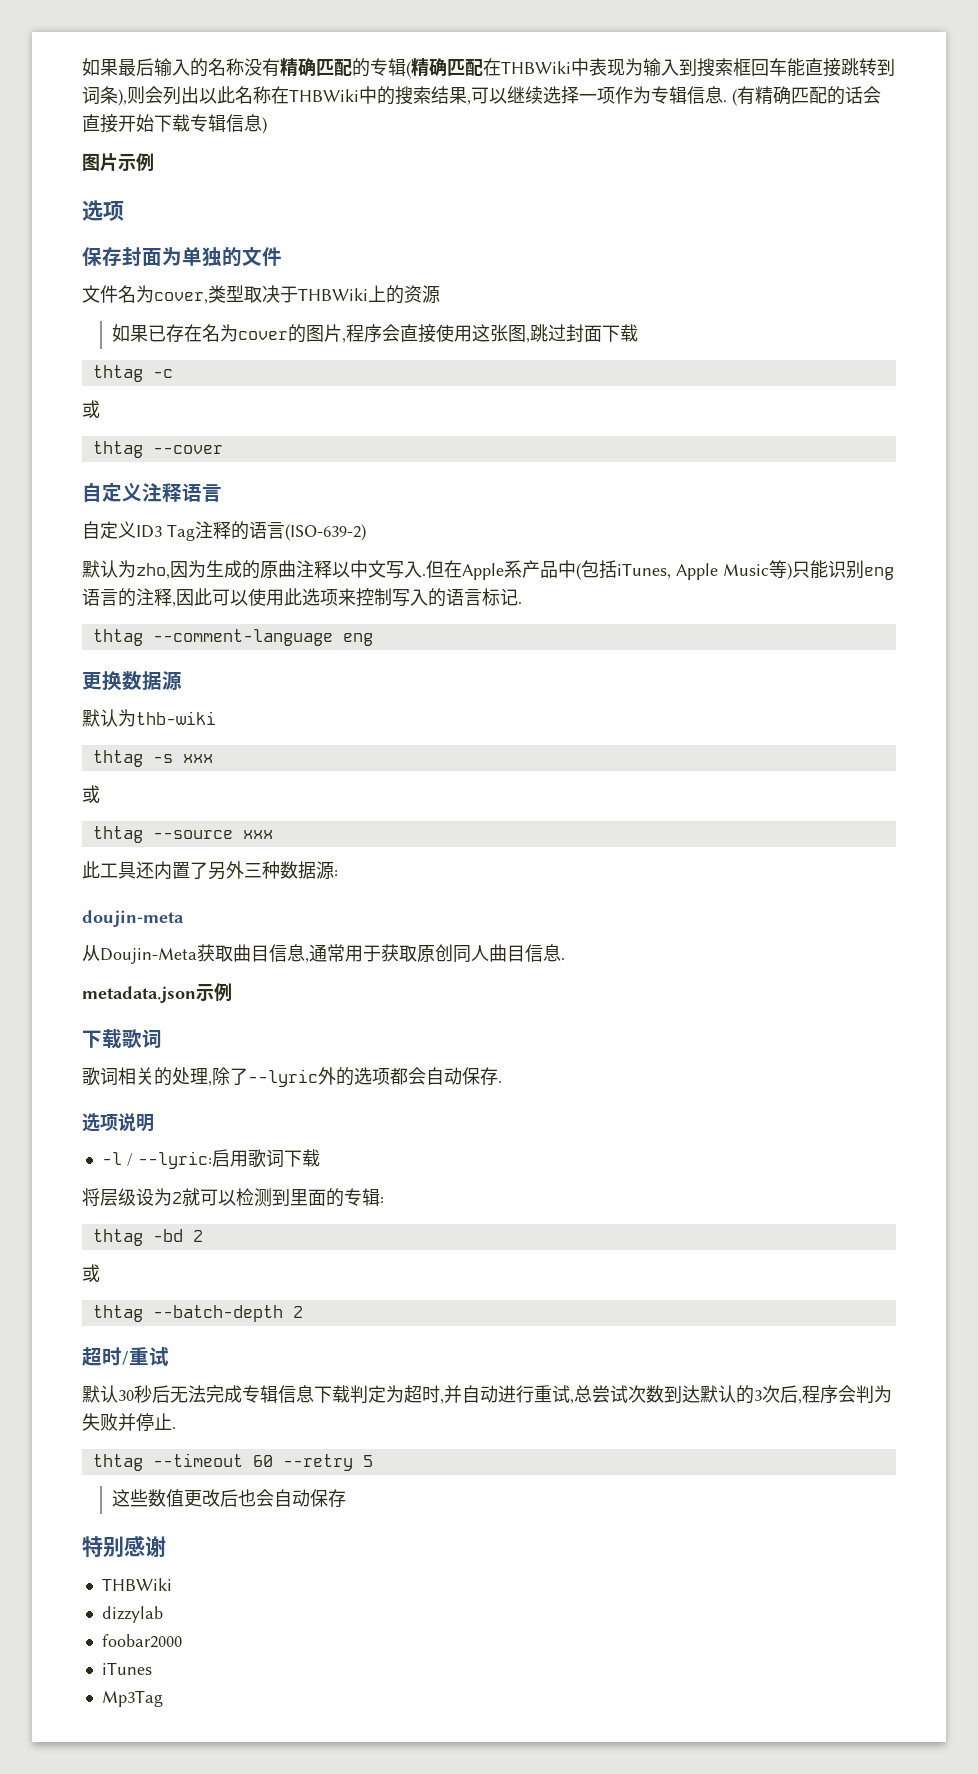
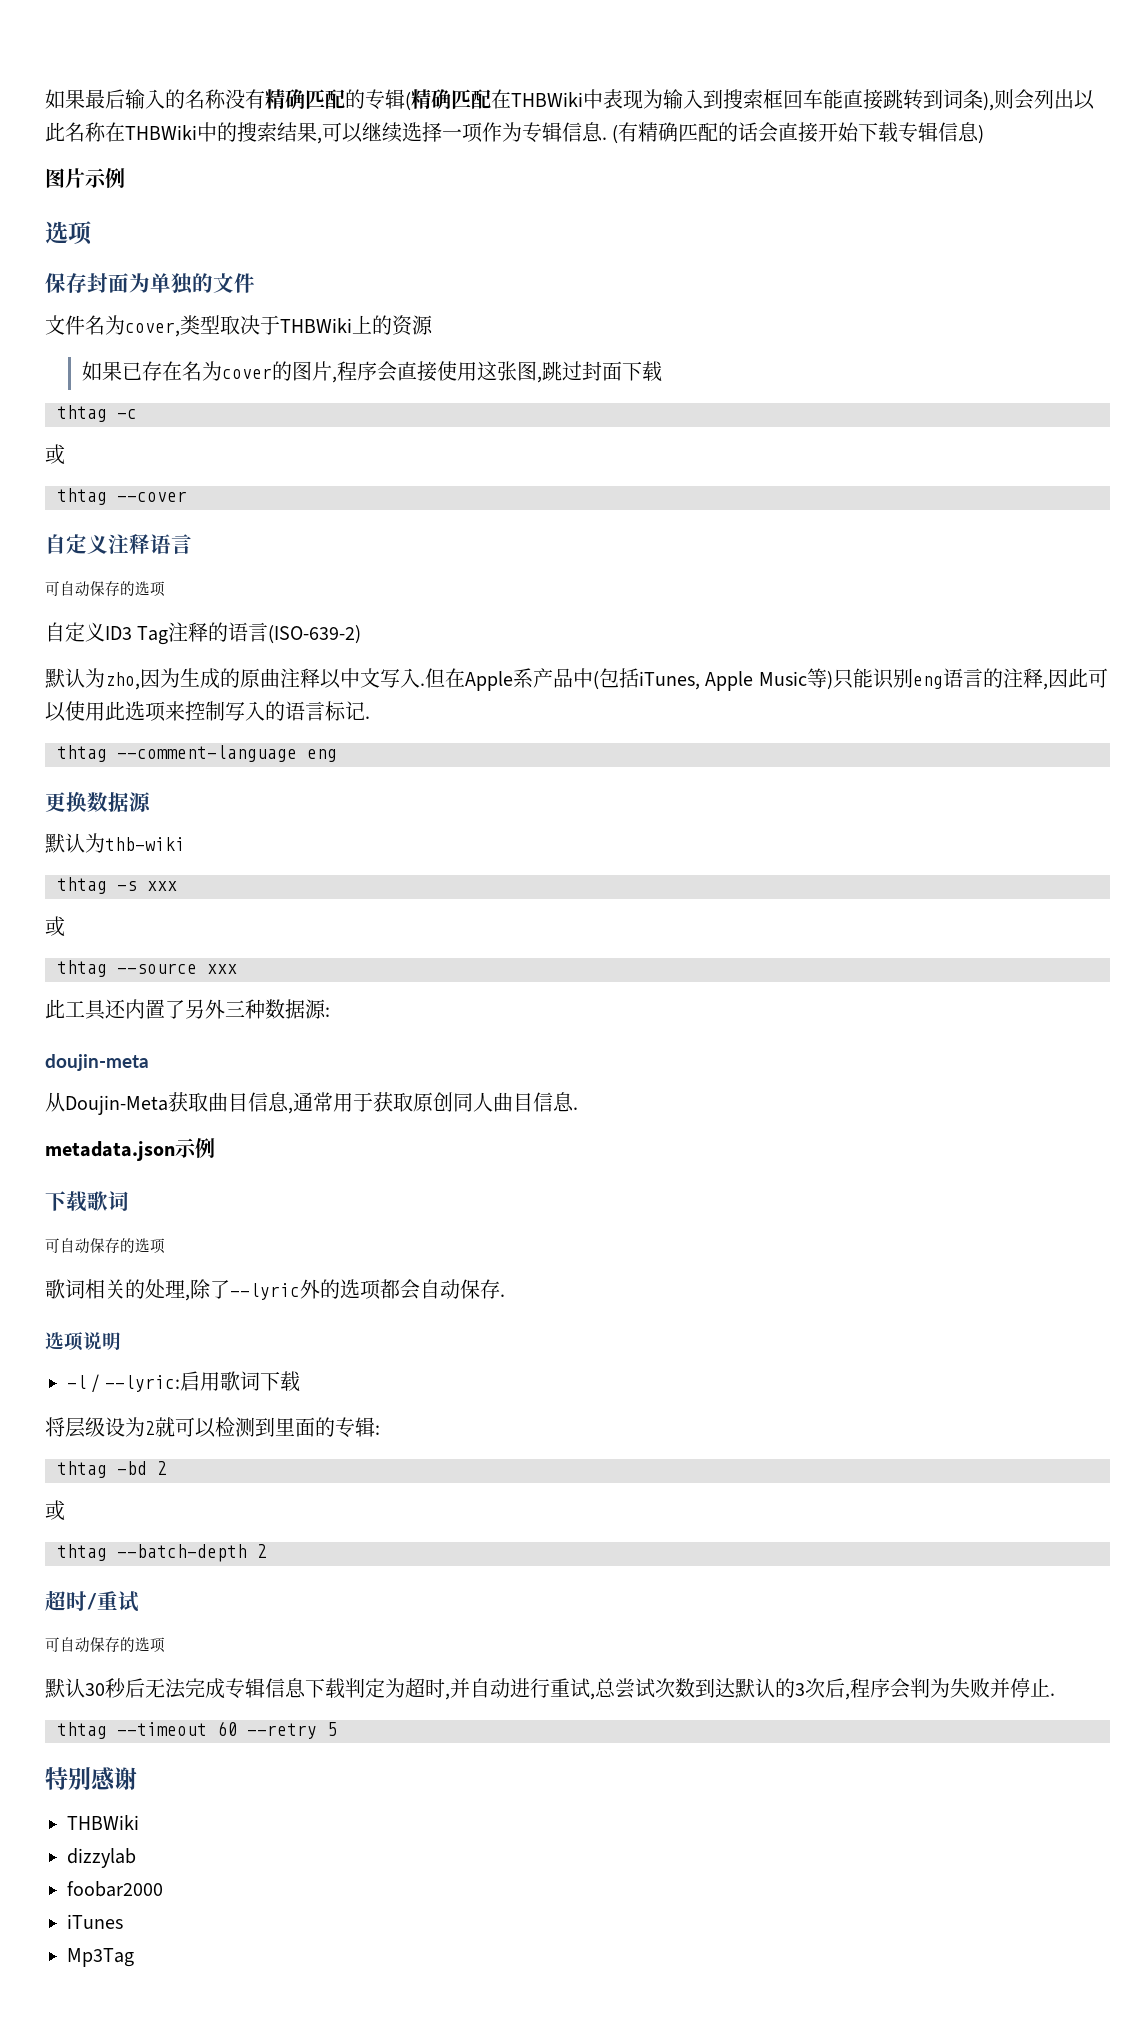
(222, 493) none -> [45,581,165,597] // 可自动保存的选项
(162, 1038) none -> [45,1238,165,1254] // 可自动保存的选项
(169, 1356) none -> [45,1637,165,1653] // 可自动保存的选项
[112,1489,347,1507] // 这些数值更改后也会自动保存 -> (337, 1729) none

